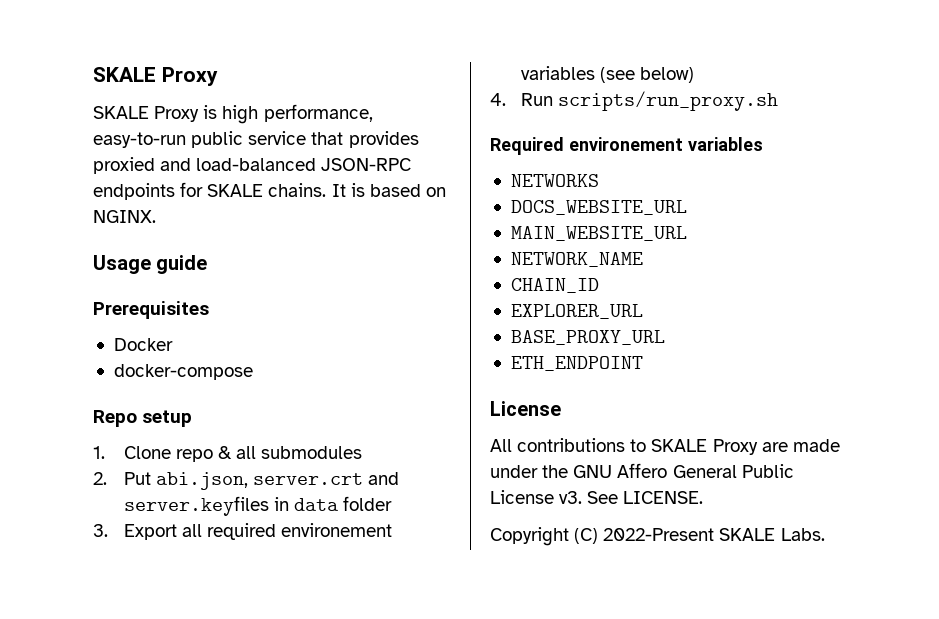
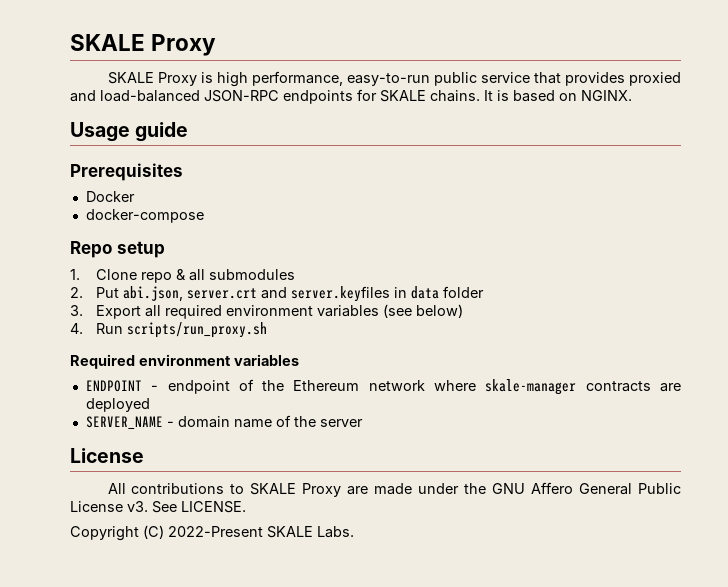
[281,523,393,537] environement -> [225,305,313,316] environment
[568,137,683,151] environement -> [138,354,231,366] environment
[510,174,599,187] [510,200,687,215] [510,226,687,241] [510,252,643,267] [510,278,599,293] [510,304,643,319] [510,330,665,345] [510,356,643,371] NETWORKS // DOCS_WEBSITE_URL // MAIN_WEBSITE_URL // NETWORK_NAME // CHAIN_ID // EXPLORER_URL // BASE_PROXY_URL // ETH_ENDPOINT -> [85,379,681,395] [85,398,150,412] [85,415,363,430] ENDPOINT - endpoint of the Ethereum network where skale-manager contracts are deployed // SERVER_NAME - domain name of the server

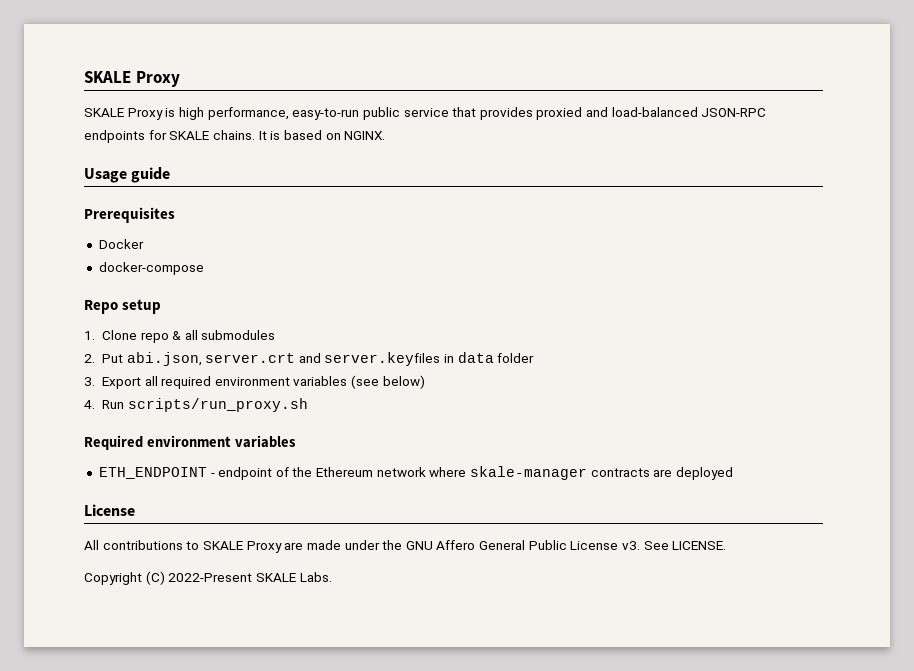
[85,380,142,392] ENDPOINT -> [98,467,207,479] ETH_ENDPOINT
[85,415,363,430] // SERVER_NAME - domain name of the server -> (733, 473) none

